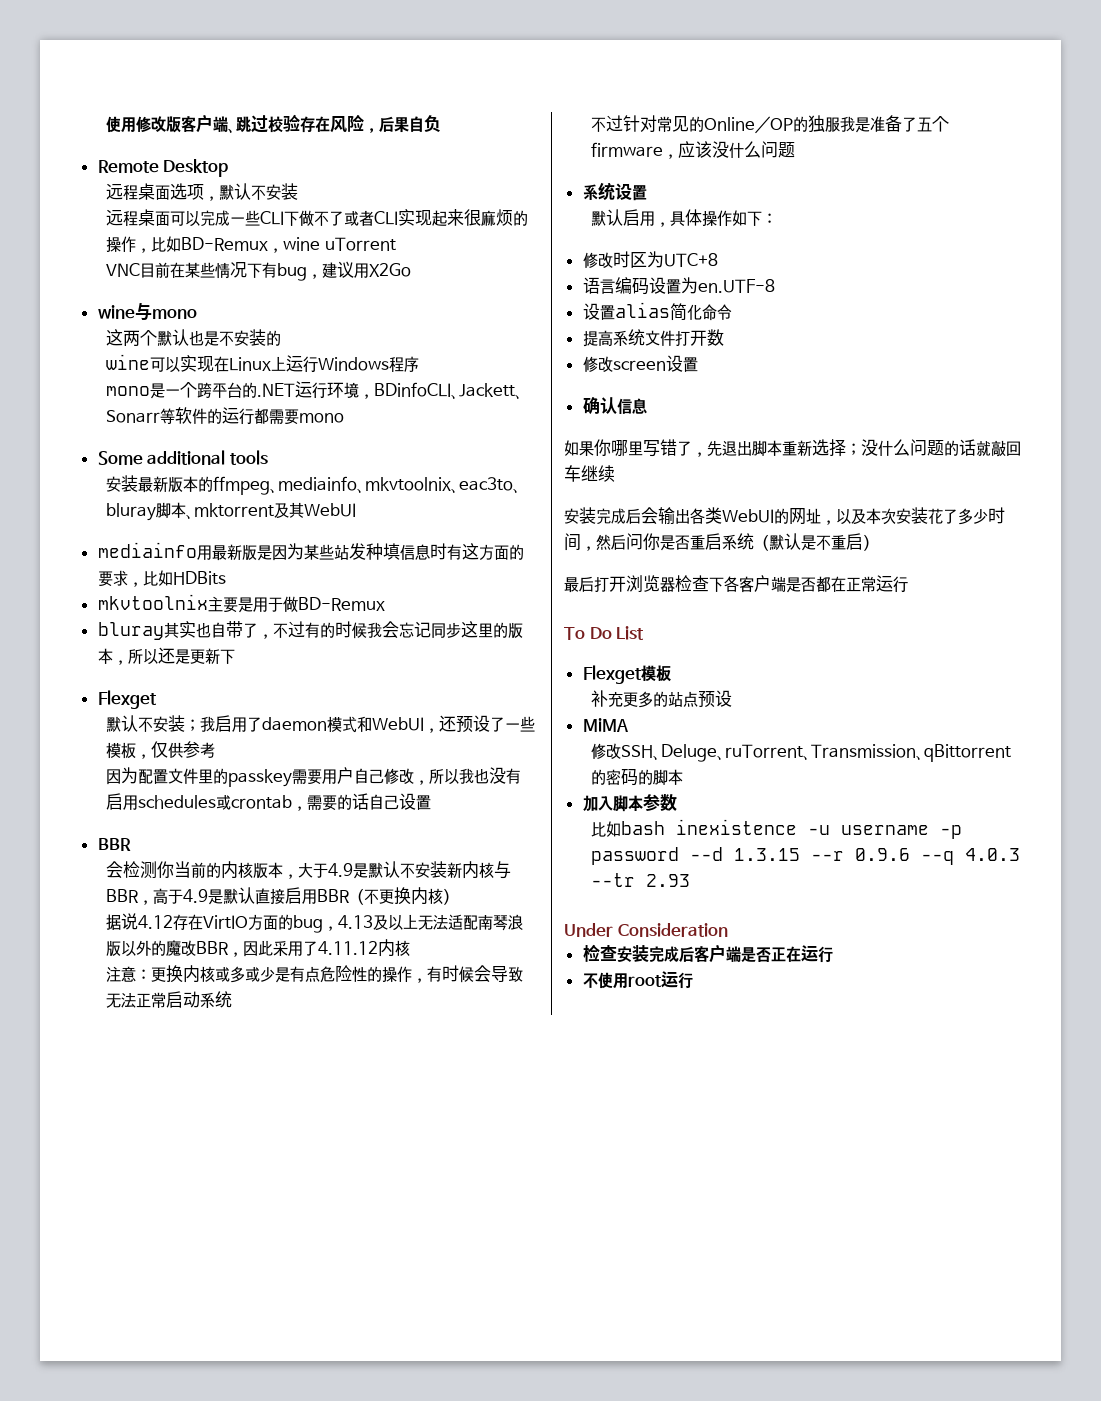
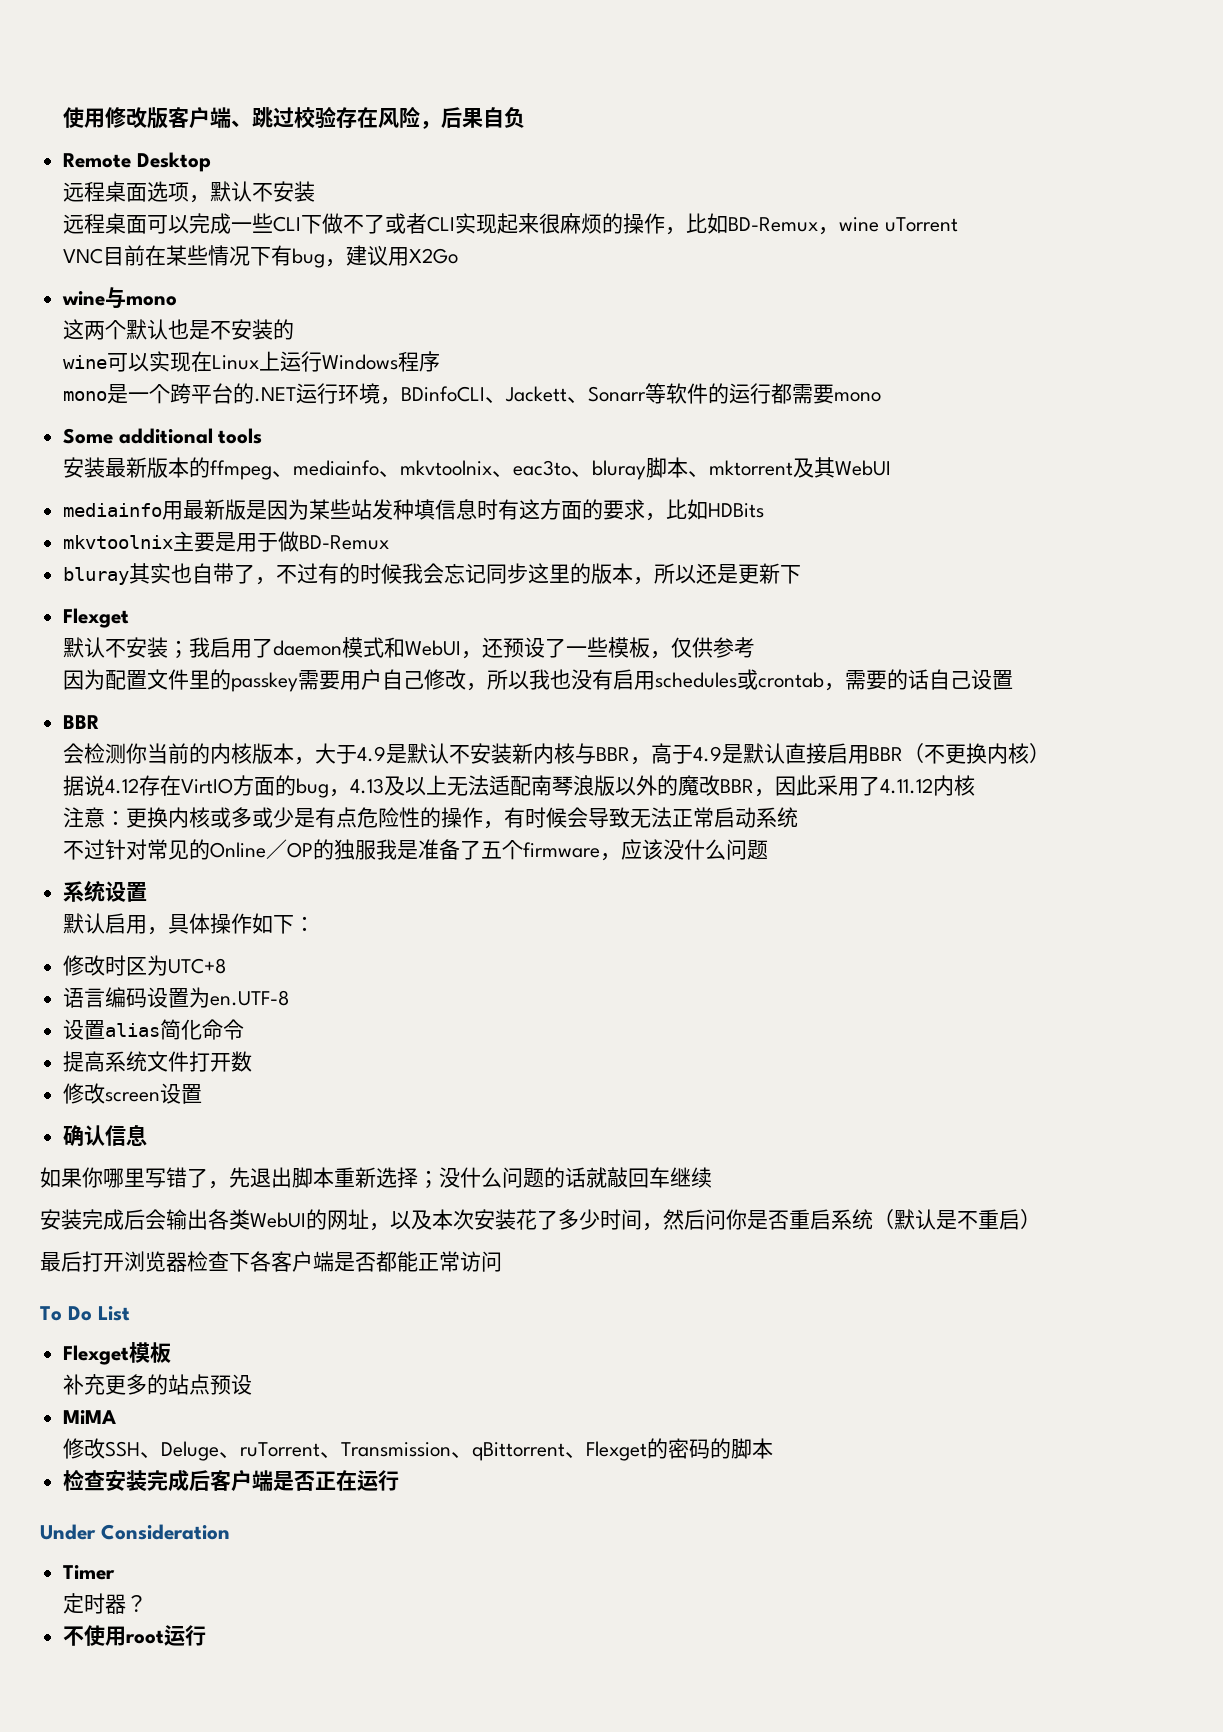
[831,575,908,593] 在正常运行 -> [397,1251,502,1272] 能正常访问
(1012, 753) none -> [565,1441,648,1461] 、Flexget
[582,794,677,812] [591,819,963,839] [591,847,1021,865] [591,873,691,887] [564,923,728,937] // 加入脚本参数 // 比如bash inexistence -u username -p password --d 1.3.15 --r 0.9.6 --q 4.0.3 --tr 2.93 // Under Consideration -> (774, 1448) none
(833, 954) none -> [40,1524,230,1540] [63,1565,116,1580] [63,1593,148,1614] // Under Consideration // Timer // 定时器？

